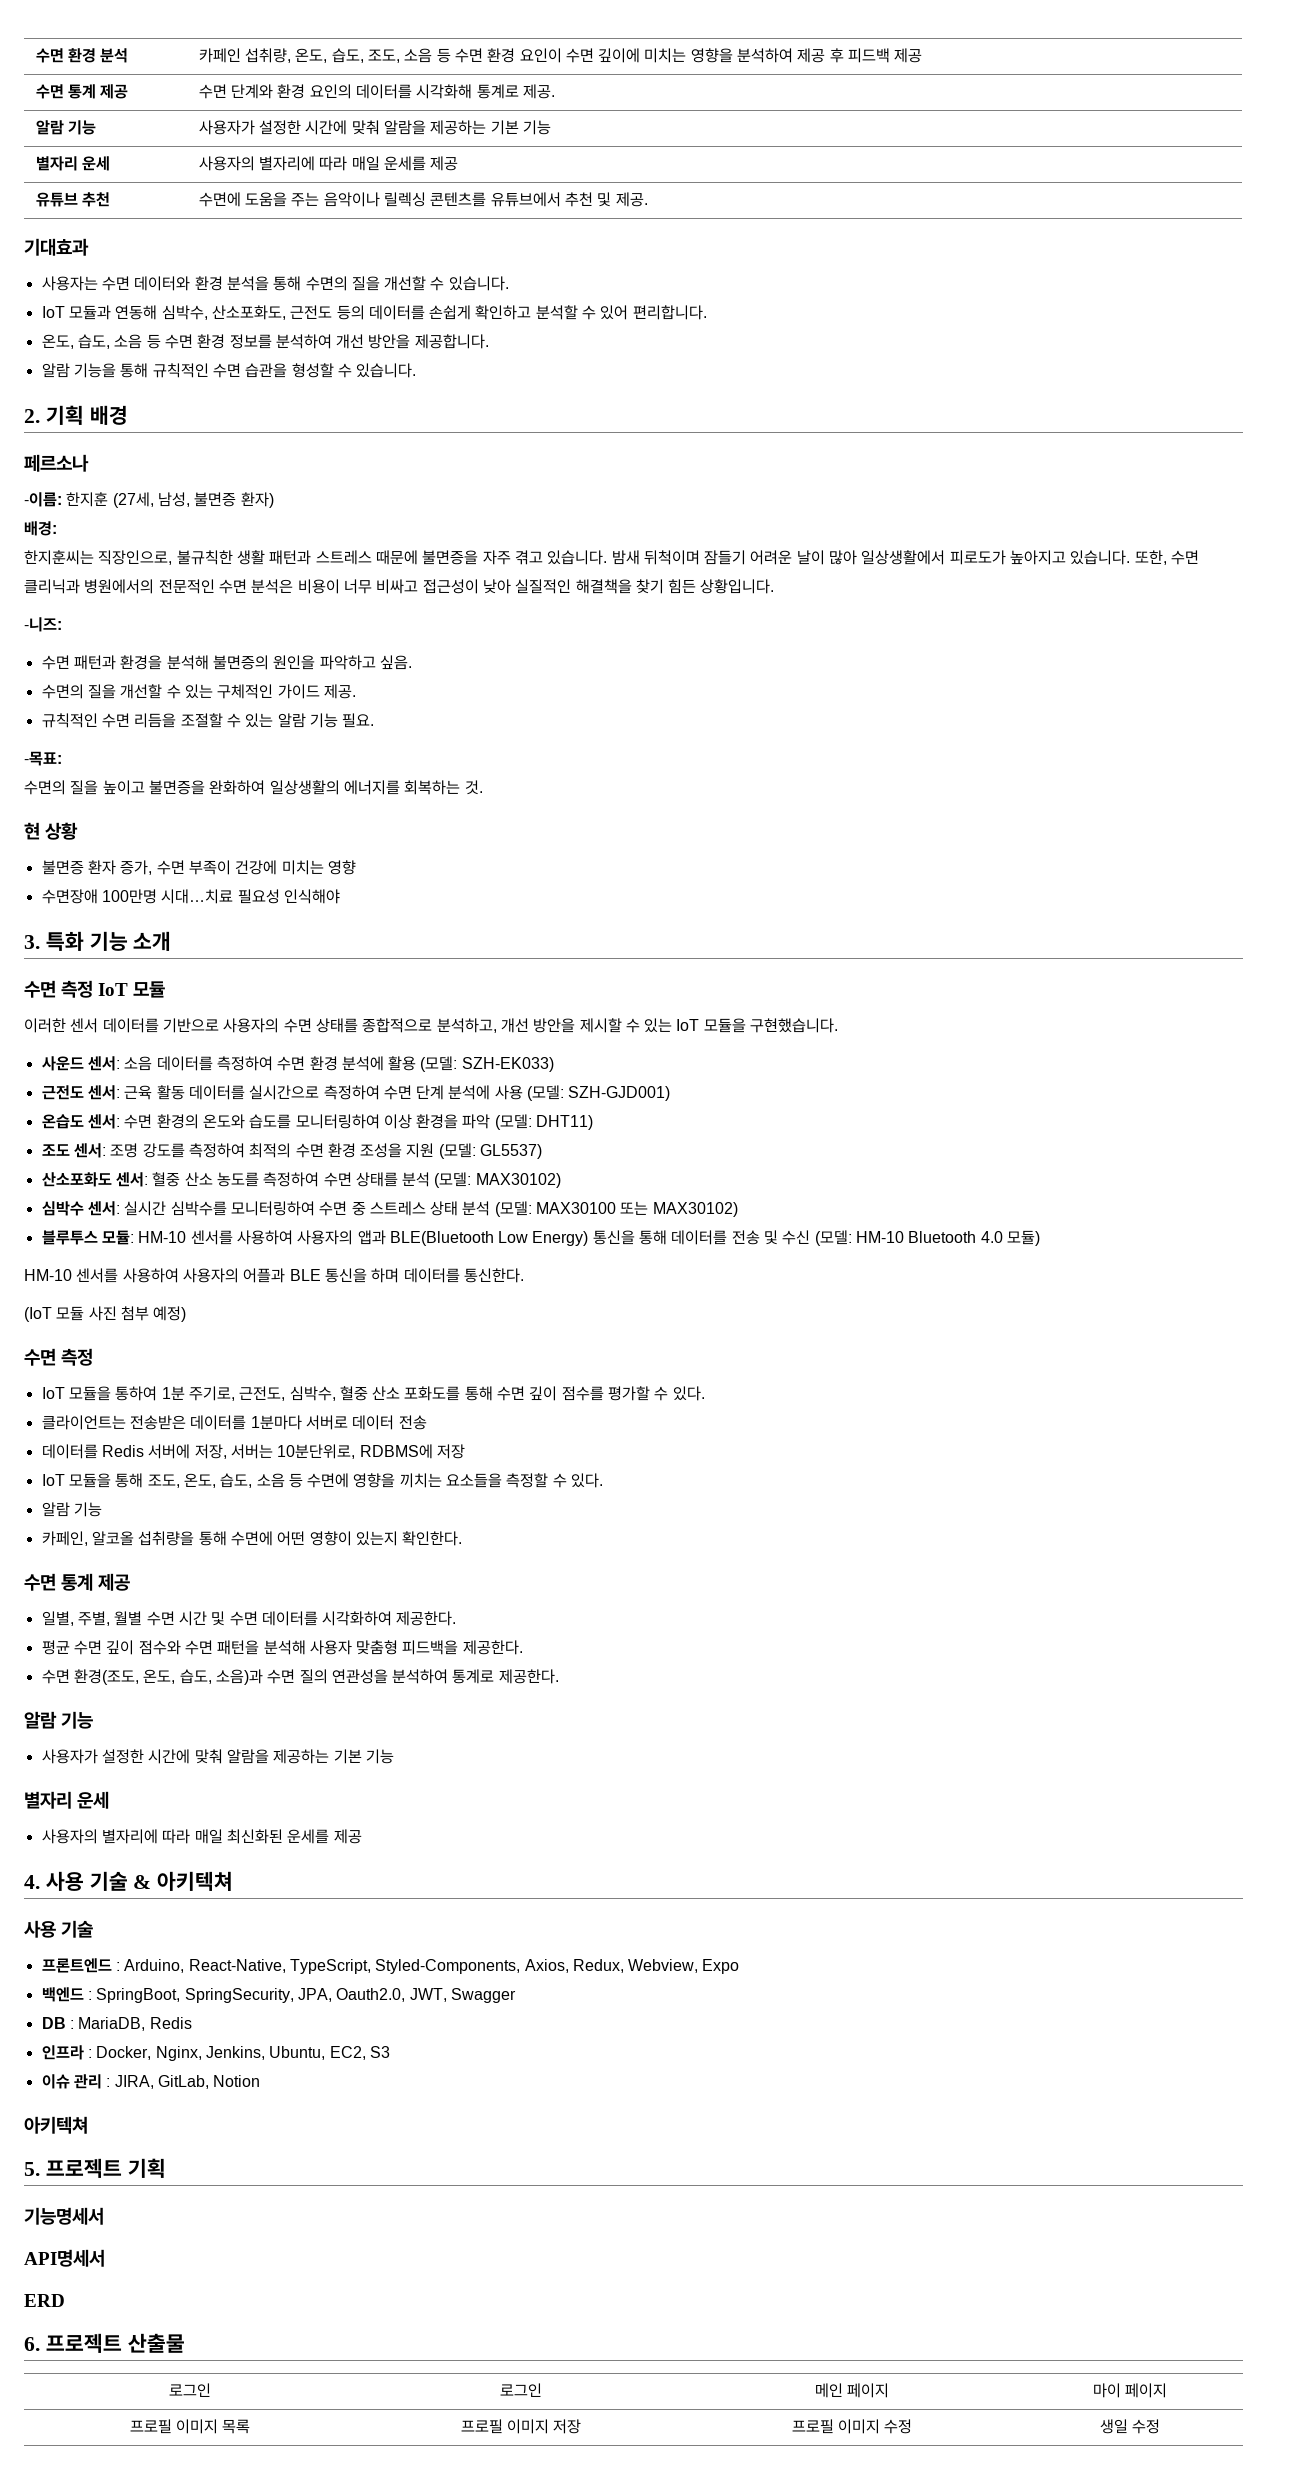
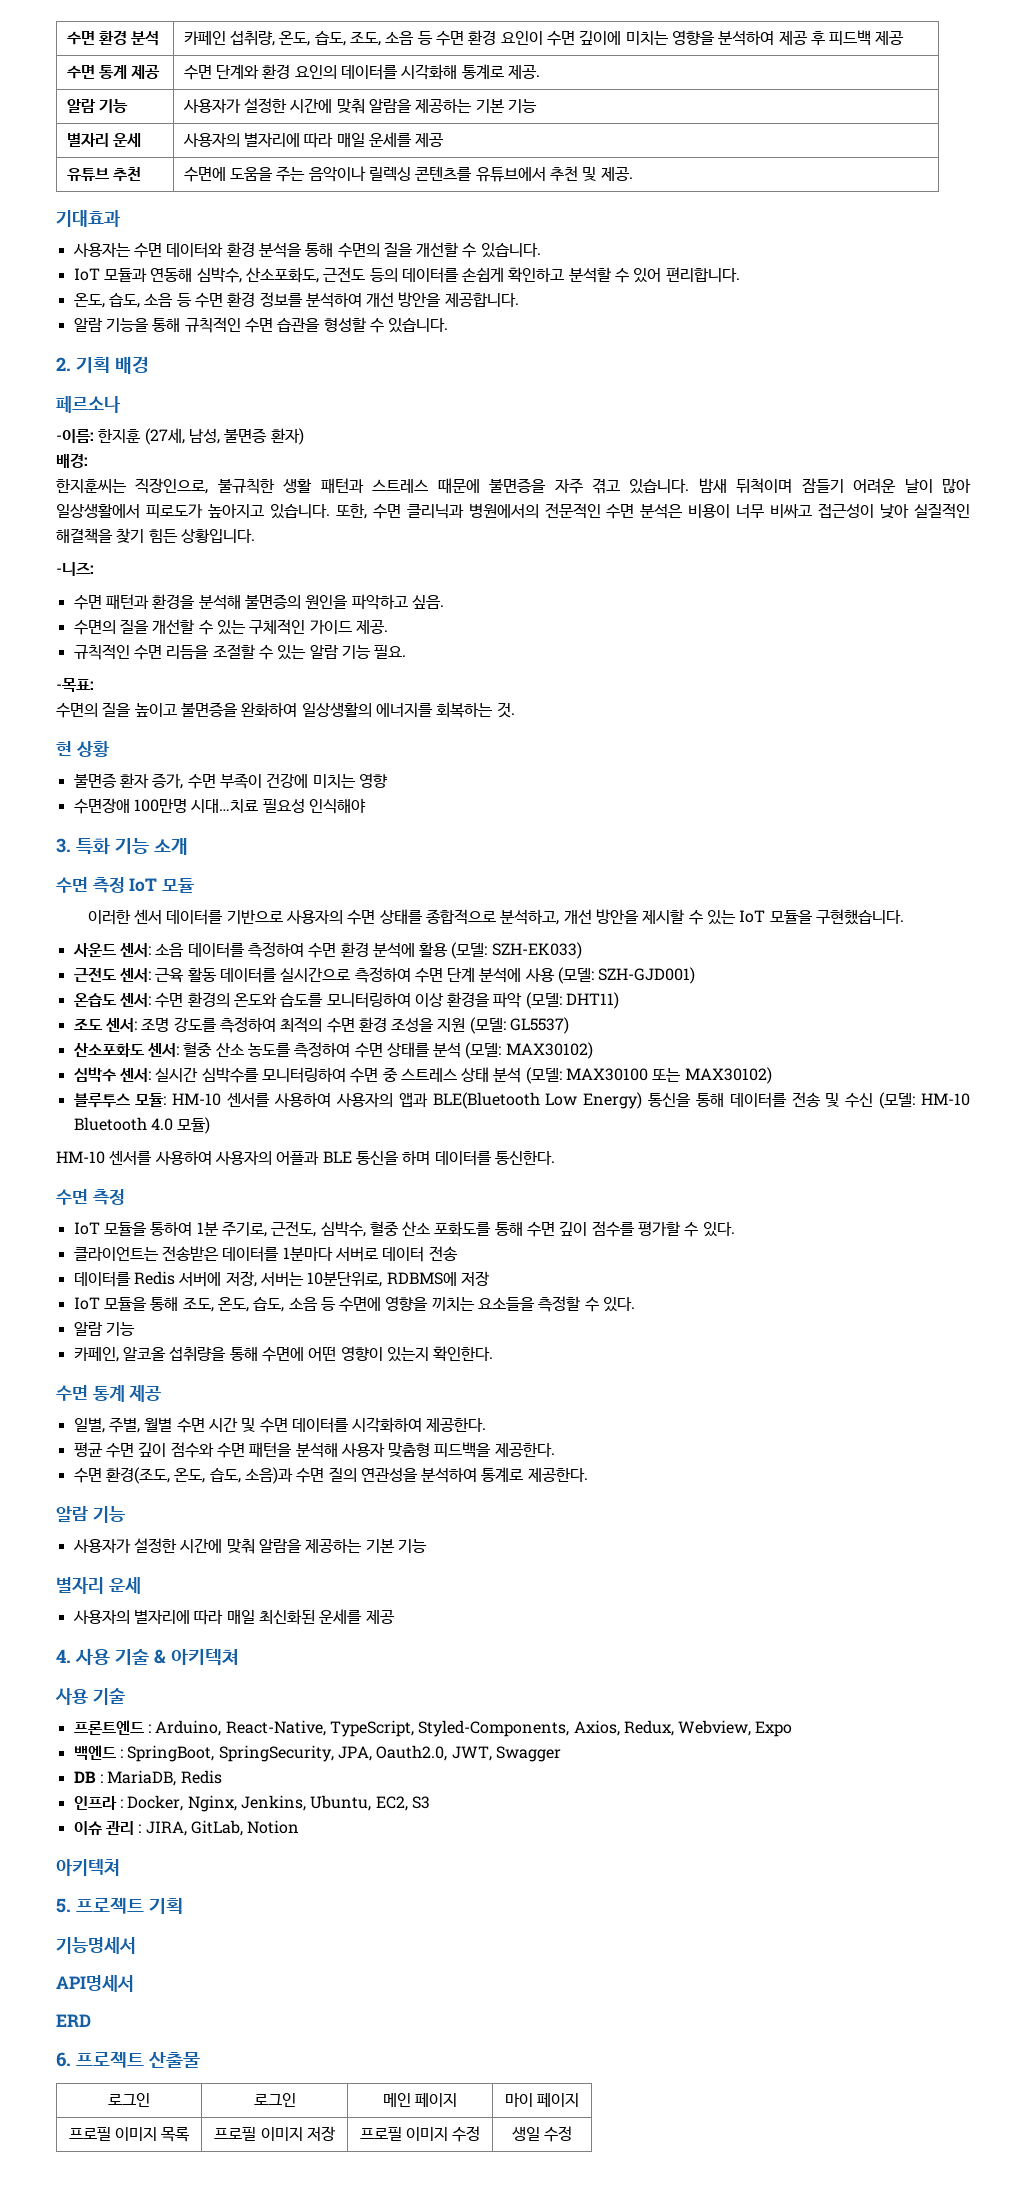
[24,1306,187,1322] // (IoT 모듈 사진 첨부 예정) -> (555, 1157) none

